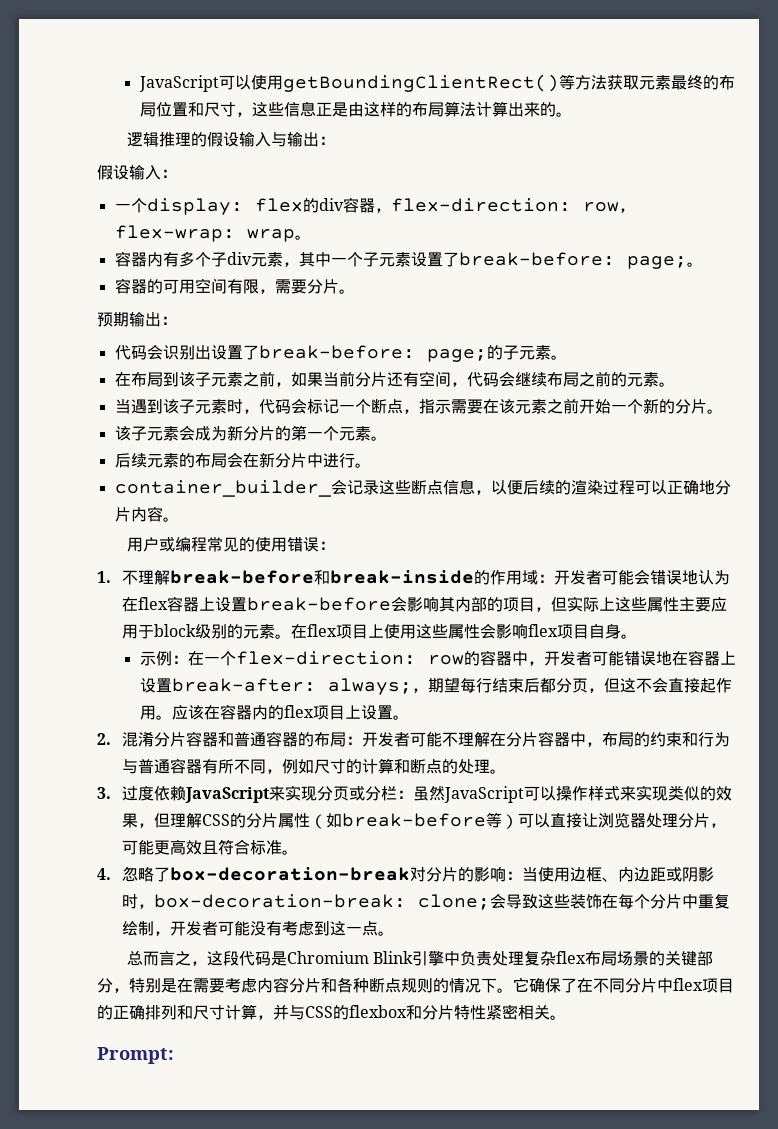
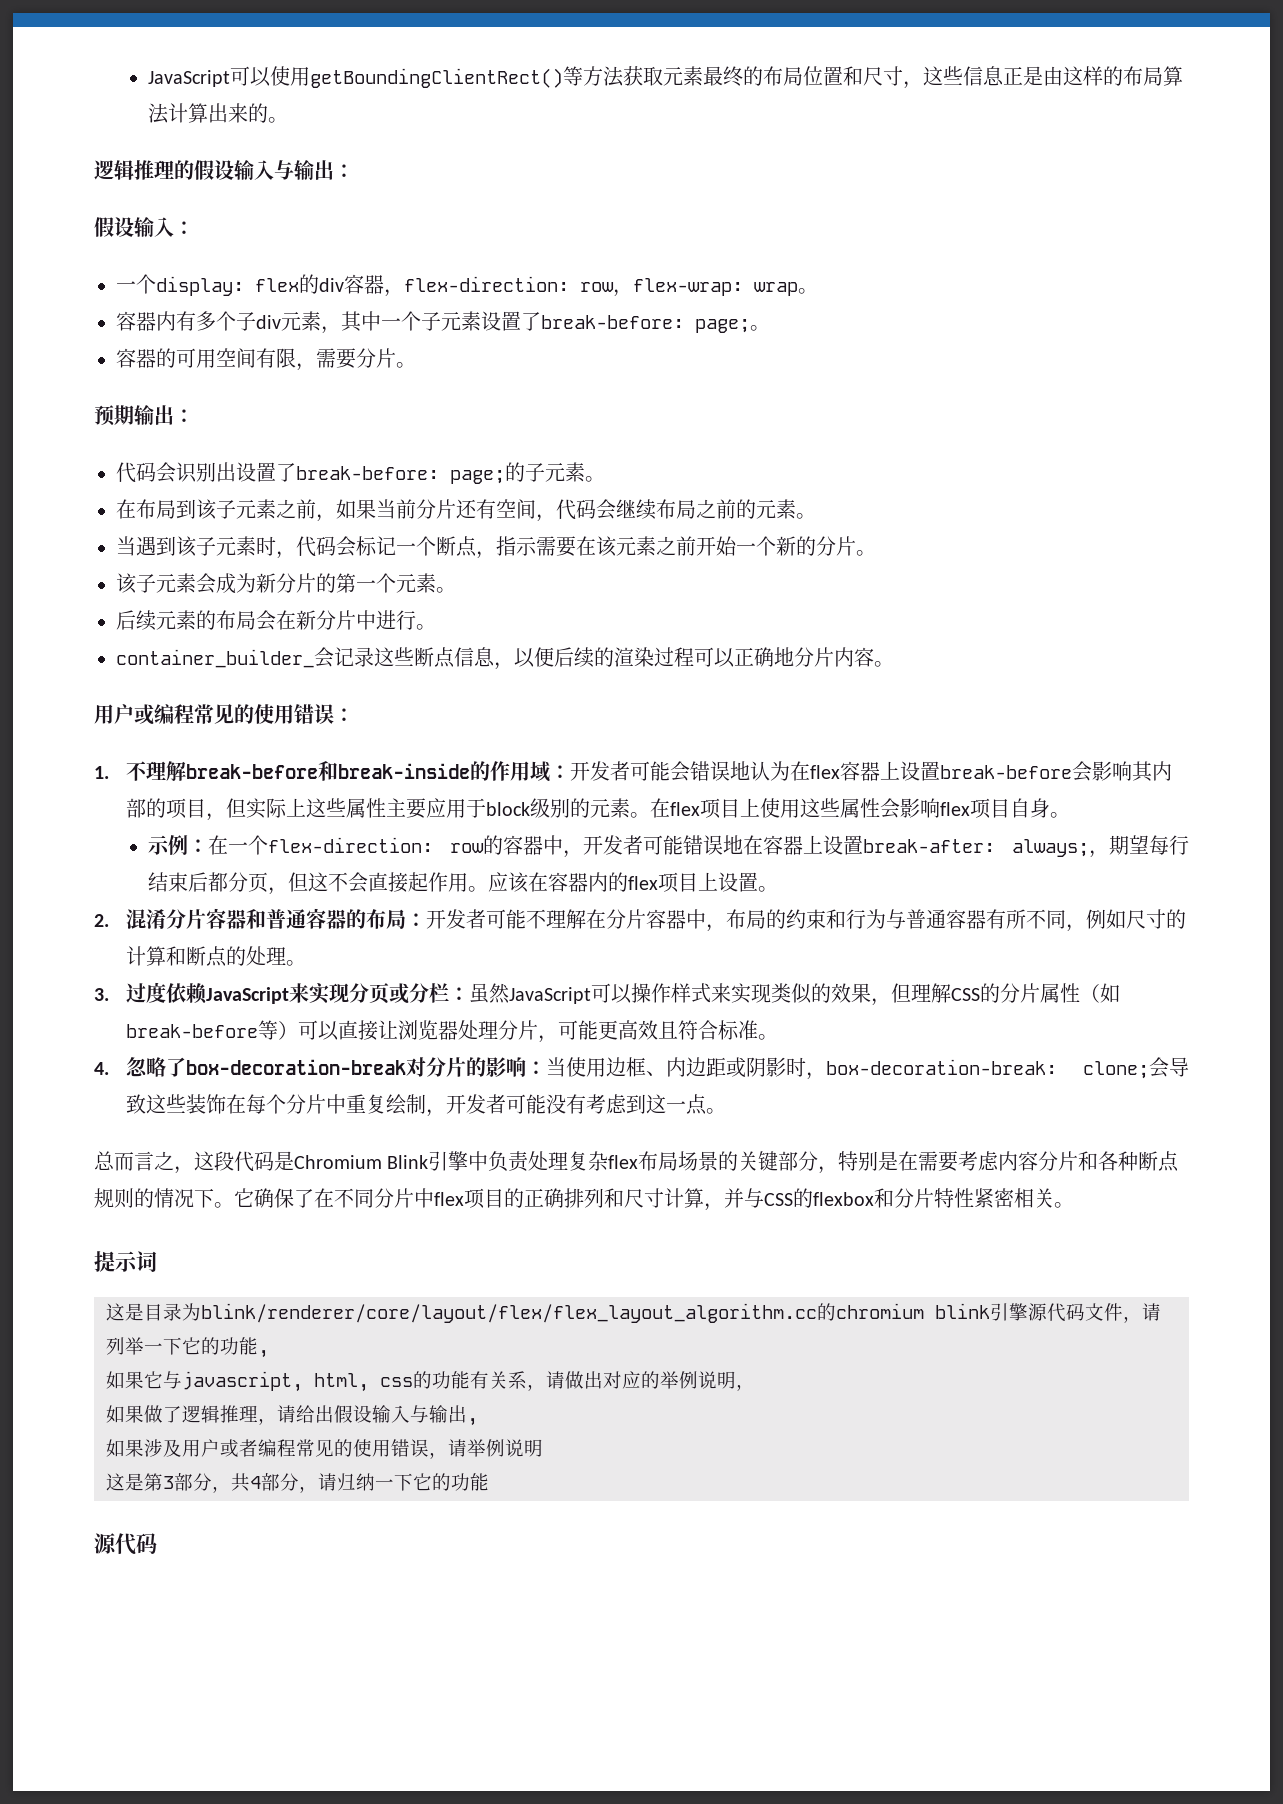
[97,1047,174,1064] Prompt: -> [94,1251,157,1272] [106,1303,1161,1323] [106,1337,269,1358] [106,1371,755,1392] [106,1405,478,1426] [106,1439,543,1459] [106,1473,489,1493] [94,1533,157,1555] 提示词 // 这是目录为blink/renderer/core/layout/flex/flex_layout_algorithm.cc的chromium blink引擎源代码文件，请列举一下它的功能, // 如果它与javascript, html, css的功能有关系，请做出对应的举例说明， // 如果做了逻辑推理，请给出假设输入与输出, // 如果涉及用户或者编程常见的使用错误，请举例说明 // 这是第3部分，共4部分，请归纳一下它的功能 // 源代码

